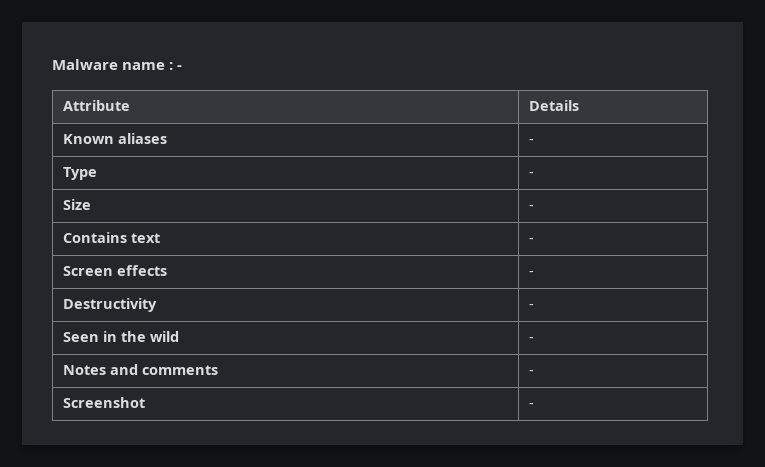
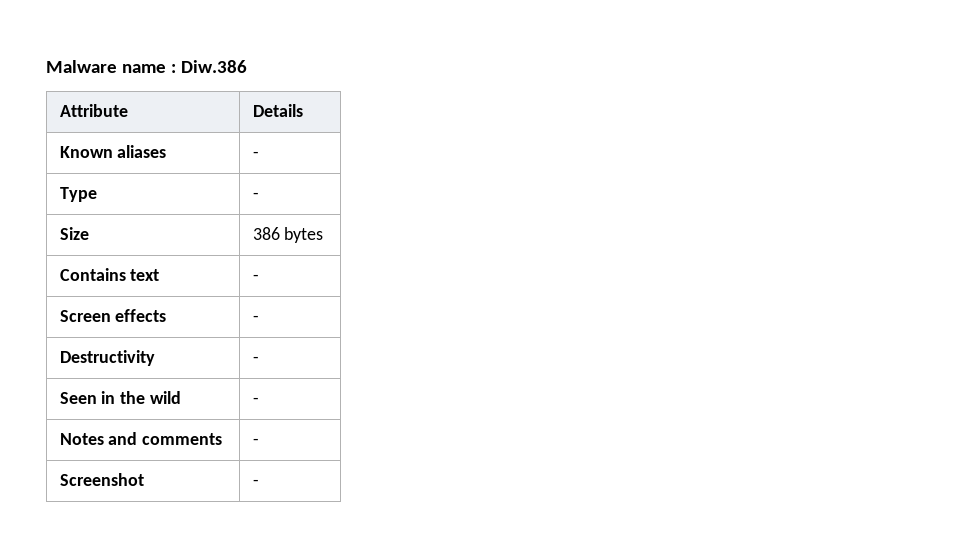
[177,65,183,70] - -> [181,60,248,73] Diw.386
[528,205,534,210] - -> [252,227,324,243] 386 bytes

